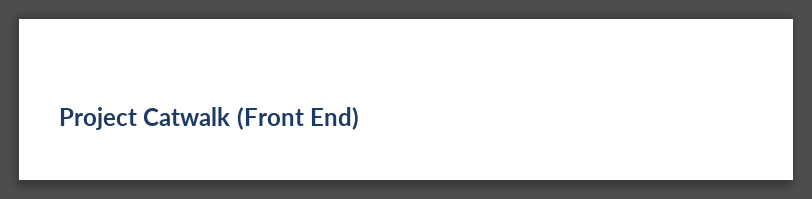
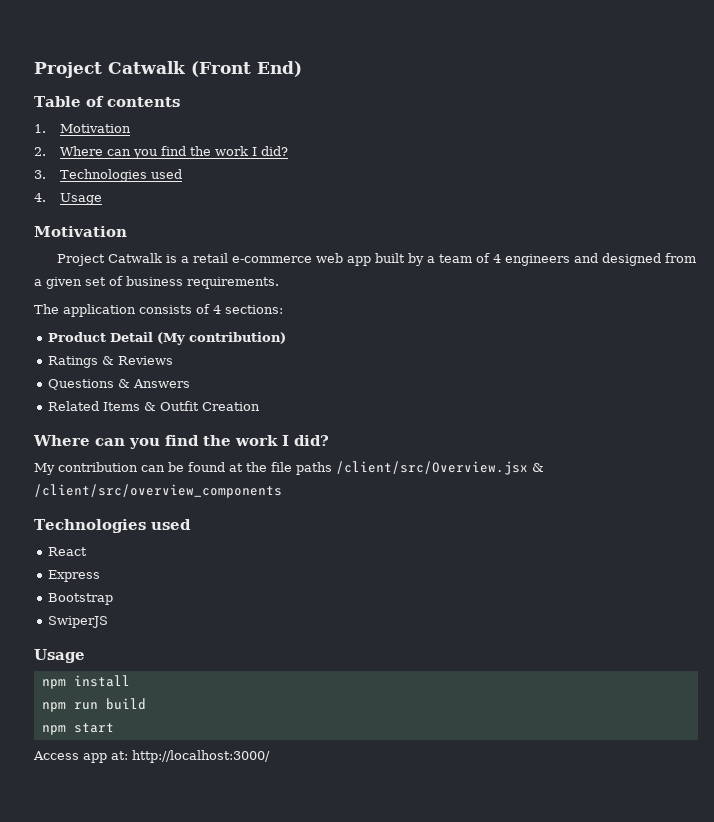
(360, 118) none -> [34,96,180,107] [34,124,131,133] [34,146,288,159] [34,169,182,182] [34,193,102,205] [34,226,127,237] [56,253,696,266] [34,276,279,289] [34,304,283,317] [48,332,287,345] [48,356,174,368] [48,379,191,390] [48,401,261,411] [33,435,329,449] [34,461,544,475] [34,484,282,498] [34,519,191,533] [48,547,88,556] [48,570,101,582] [48,593,114,605] [48,616,109,628] [34,649,85,663] [41,675,130,689] [41,698,146,712] [41,723,114,735] [33,750,270,763] // Table of contents // 1. Motivation // 2. Where can you find the work I did? // 3. Technologies used // 4. Usage // Motivation // Project Catwalk is a retail e-commerce web app built by a team of 4 engineers and designed from a given set of business requirements. // The application consists of 4 sections: // Product Detail (My contribution) // Ratings & Reviews // Questions & Answers // Related Items & Outfit Creation // Where can you find the work I did? // My contribution can be found at the file paths /client/src/Overview.jsx & /client/src/overview_components // Technologies used // React // Express // Bootstrap // SwiperJS // Usage // npm install // npm run build // npm start // Access app at: http://localhost:3000/

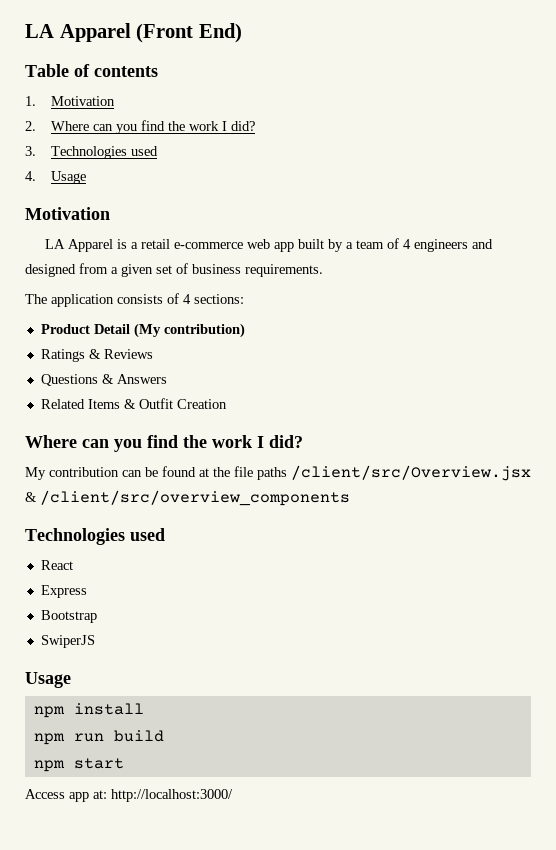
[34,61,186,78] Project Catwalk -> [25,23,131,42] LA Apparel
[56,253,162,266] Project Catwalk -> [44,239,113,252] LA Apparel

